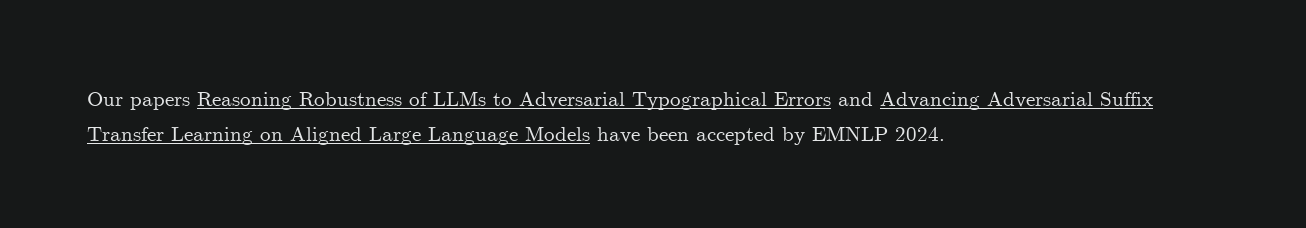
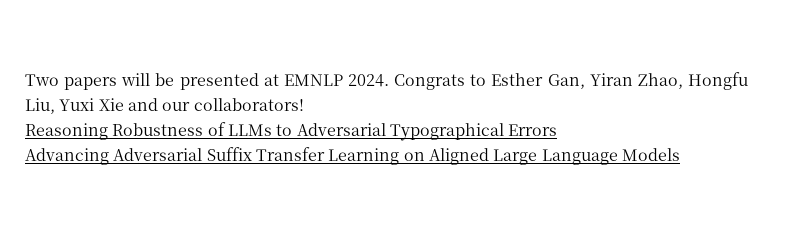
[87,92,190,110] Our papers -> [25,72,748,90] [25,98,304,114] Two papers will be presented at EMNLP 2024. Congrats to Esther Gan, Yiran Zhao, Hongfu Liu, Yuxi Xie and our collaborators! //
[838,92,873,106] and -> (558, 130) //
[597,126,945,145] have been accepted by EMNLP 2024. -> (680, 154) none

